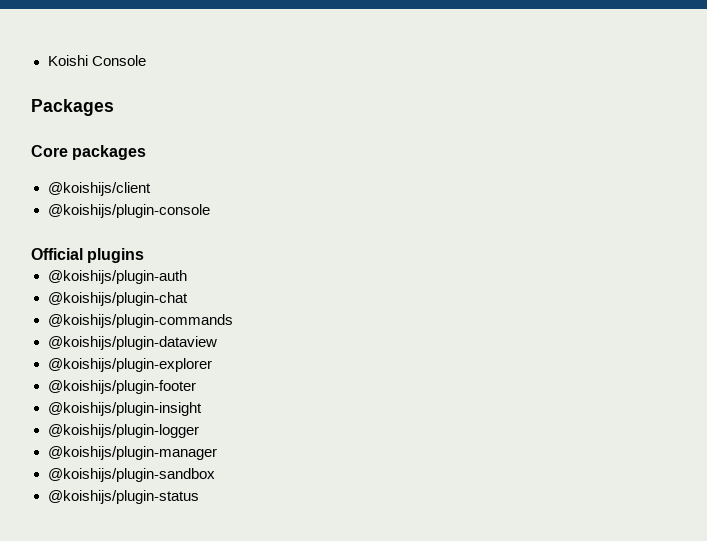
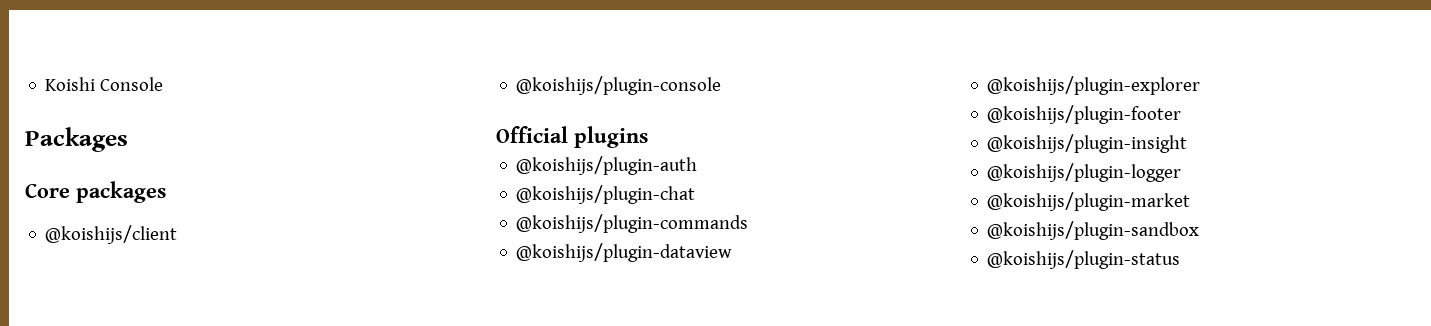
[47,446,217,460] @koishijs/plugin-manager -> [987,192,1191,211] @koishijs/plugin-market

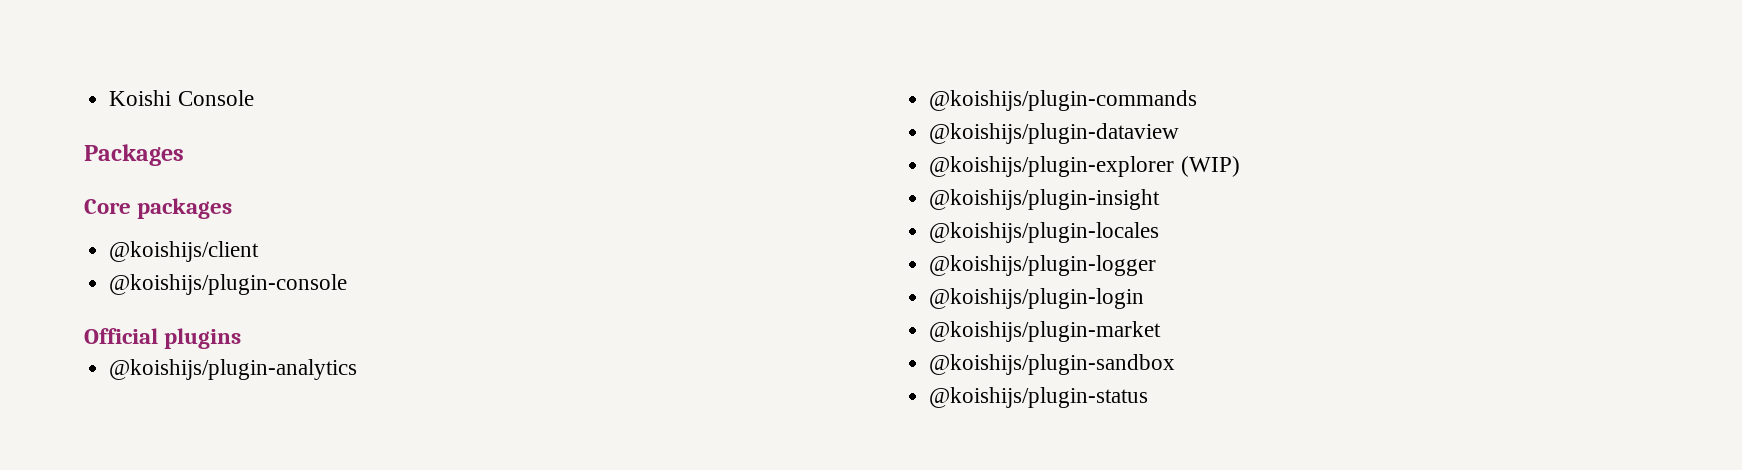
[516,156,698,175] [516,185,696,204] @koishijs/plugin-auth // @koishijs/plugin-chat -> [109,359,358,380] @koishijs/plugin-analytics
[987,105,1182,124] // @koishijs/plugin-footer -> [1180,156,1240,177] (WIP)
(1188, 143) none -> [929,222,1160,243] // @koishijs/plugin-locales
(1182, 172) none -> [929,288,1145,309] // @koishijs/plugin-login

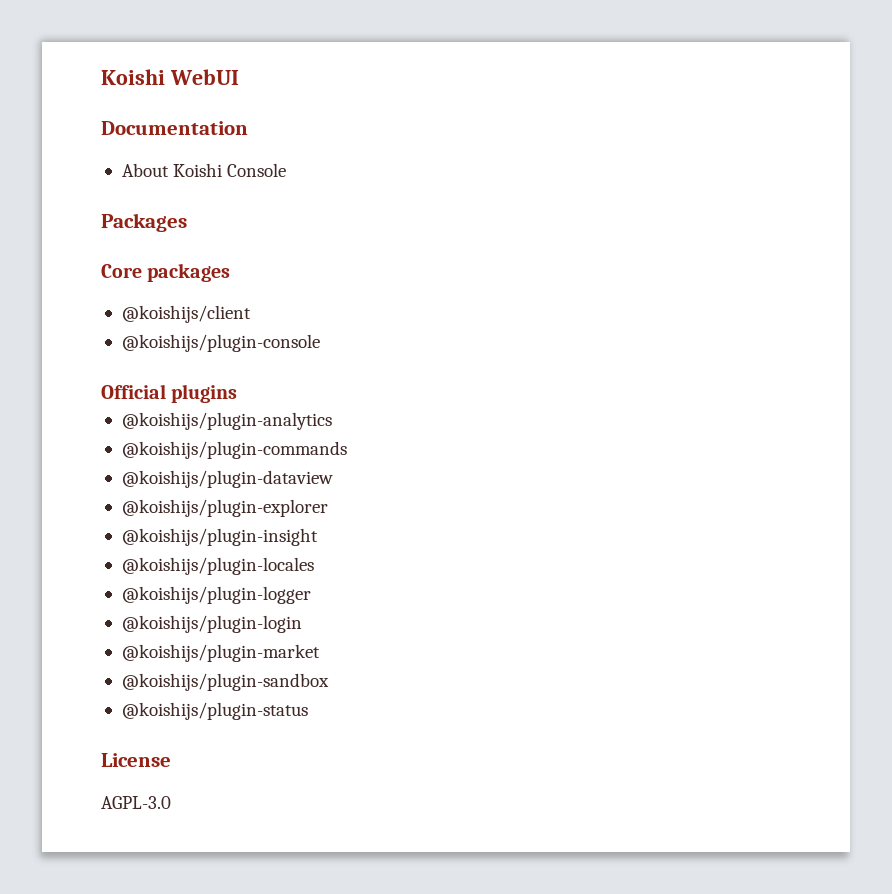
[109,90,172,106] Koishi -> [101,69,239,85] [101,121,248,135] [121,163,223,177] Koishi WebUI // Documentation // About Koishi
[1180,156,1240,177] (WIP) -> (328, 508) none
(1149, 397) none -> [101,753,171,767] [101,796,171,809] // License // AGPL-3.0

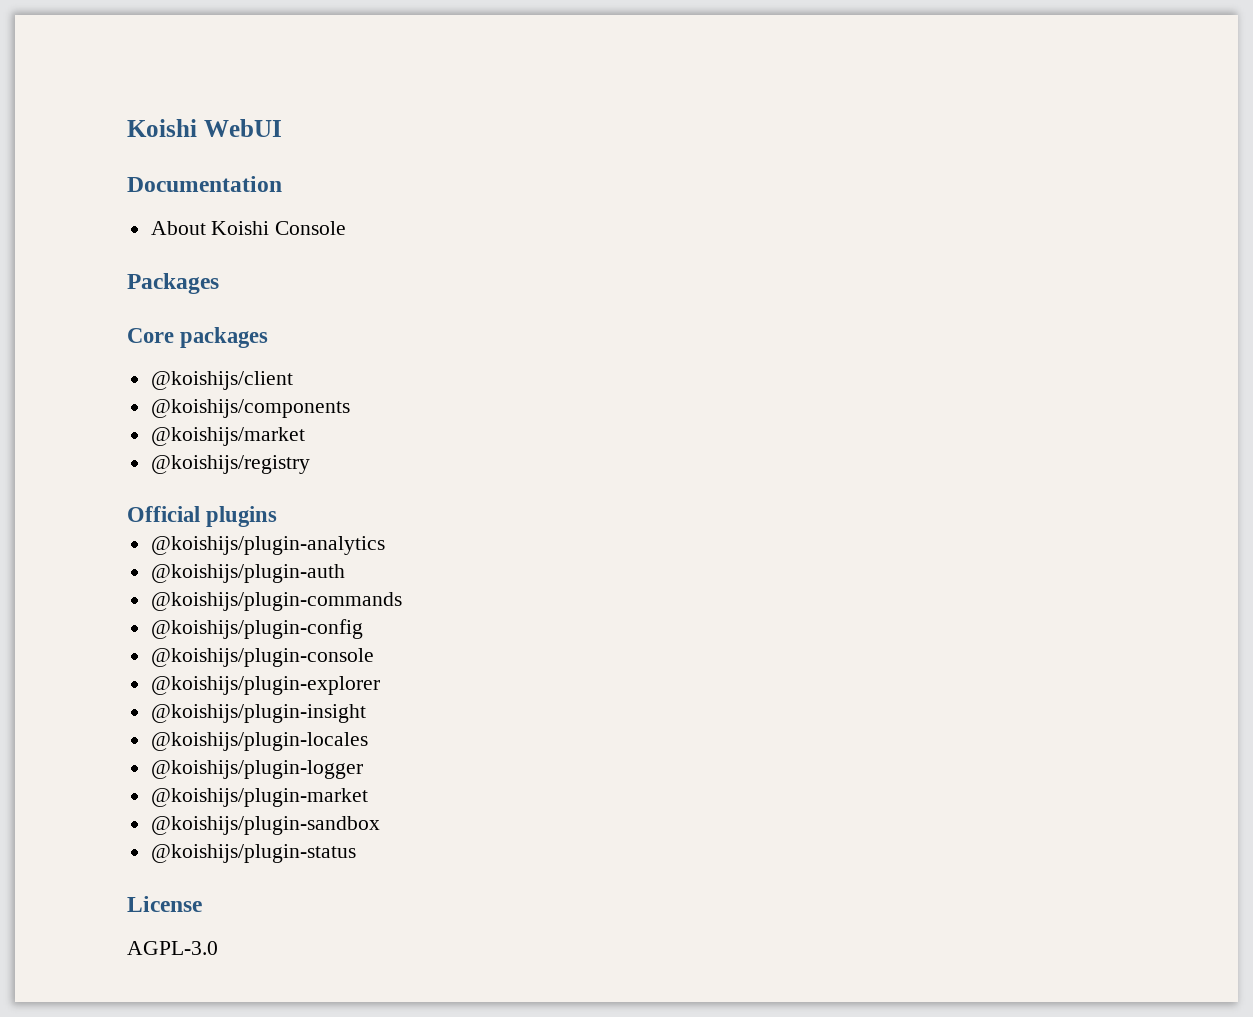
[121,334,320,352] @koishijs/plugin-console -> [150,399,350,418] [150,427,305,446] [150,455,310,474] @koishijs/components // @koishijs/market // @koishijs/registry
(332, 421) none -> [150,564,345,583] // @koishijs/plugin-auth
[121,470,333,488] @koishijs/plugin-dataview -> [150,619,363,639] [150,648,374,667] @koishijs/plugin-config // @koishijs/plugin-console
[121,615,302,633] // @koishijs/plugin-login -> (363, 769) none

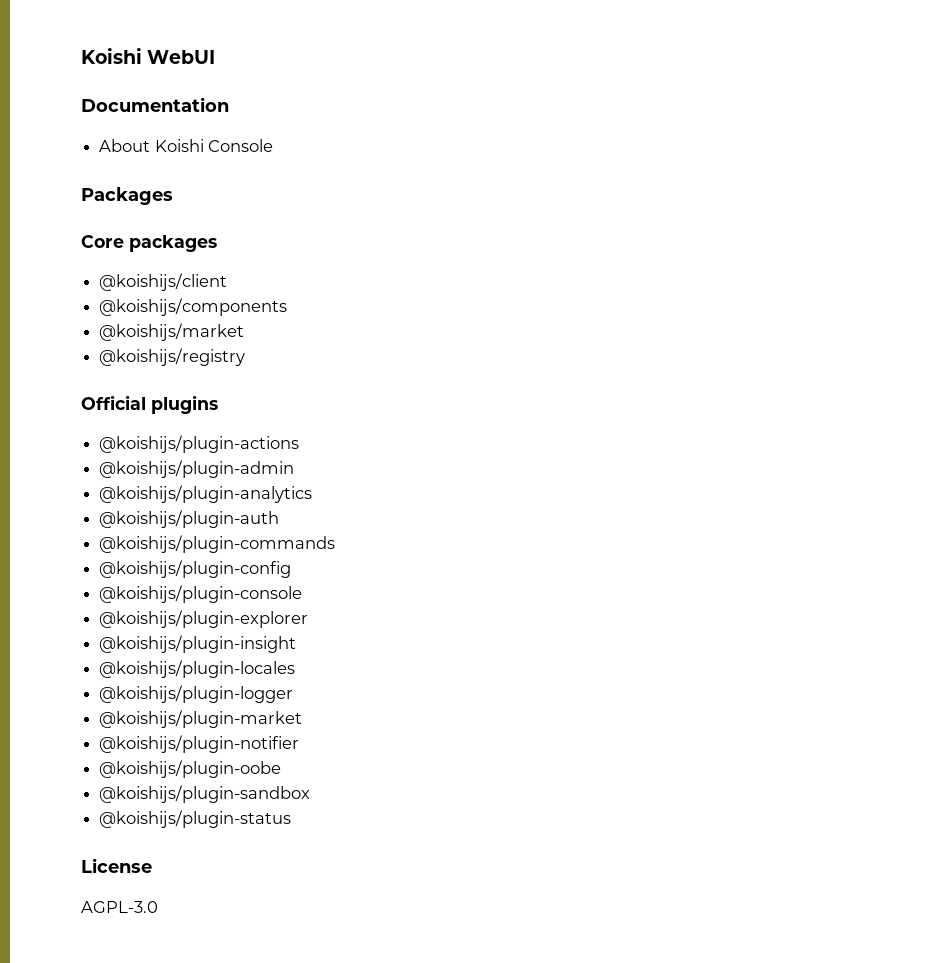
(278, 516) none -> [99,435,300,453] [99,460,295,478] // @koishijs/plugin-actions // @koishijs/plugin-admin
(368, 797) none -> [99,735,300,753] [99,760,282,778] // @koishijs/plugin-notifier // @koishijs/plugin-oobe

